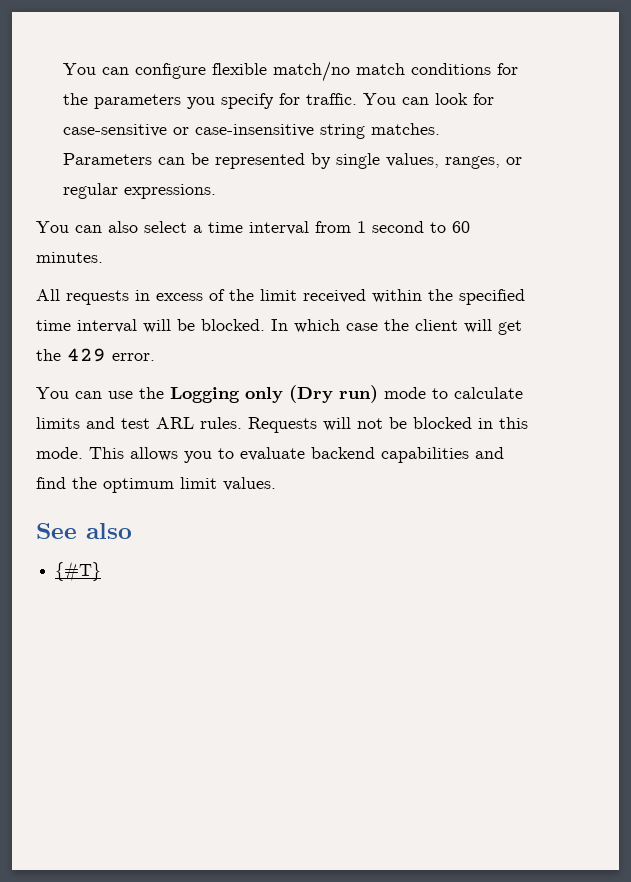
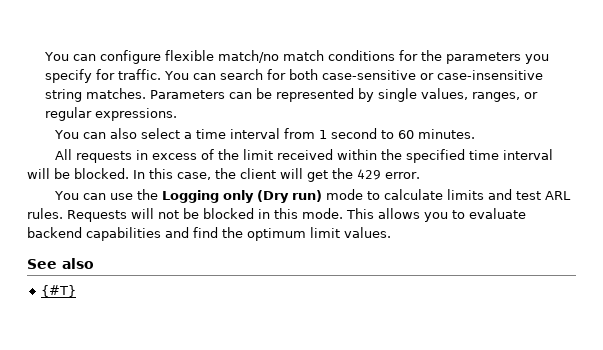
[435,93,495,105] look for -> [220,69,319,80] search for both
[294,319,378,333] which case -> [149,168,211,180] this case,

